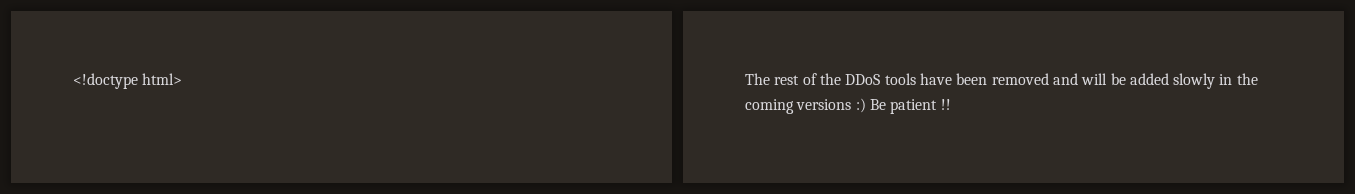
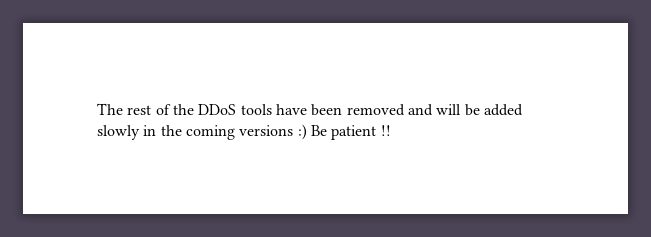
[73,73,183,89] <!doctype html> // -> (97, 109) none

